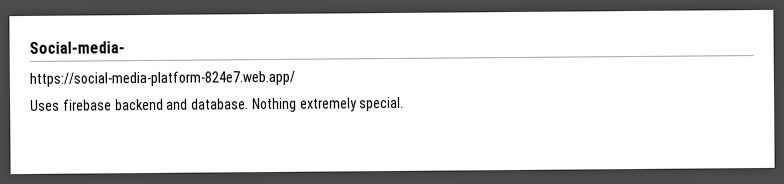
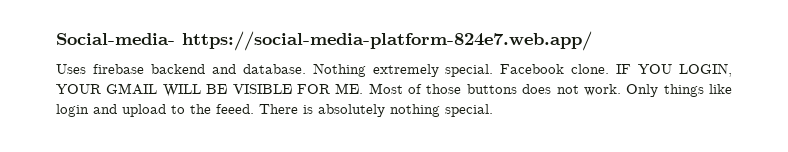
(125, 47) // -> (175, 39) none
(405, 104) none -> [500,63,732,77] [56,83,732,97] [56,104,493,117] Facebook clone. IF YOU LOGIN, YOUR GMAIL WILL BE VISIBLE FOR ME. Most of those buttons does not work. Only things like login and upload to the feeed. There is absolutely nothing special.

